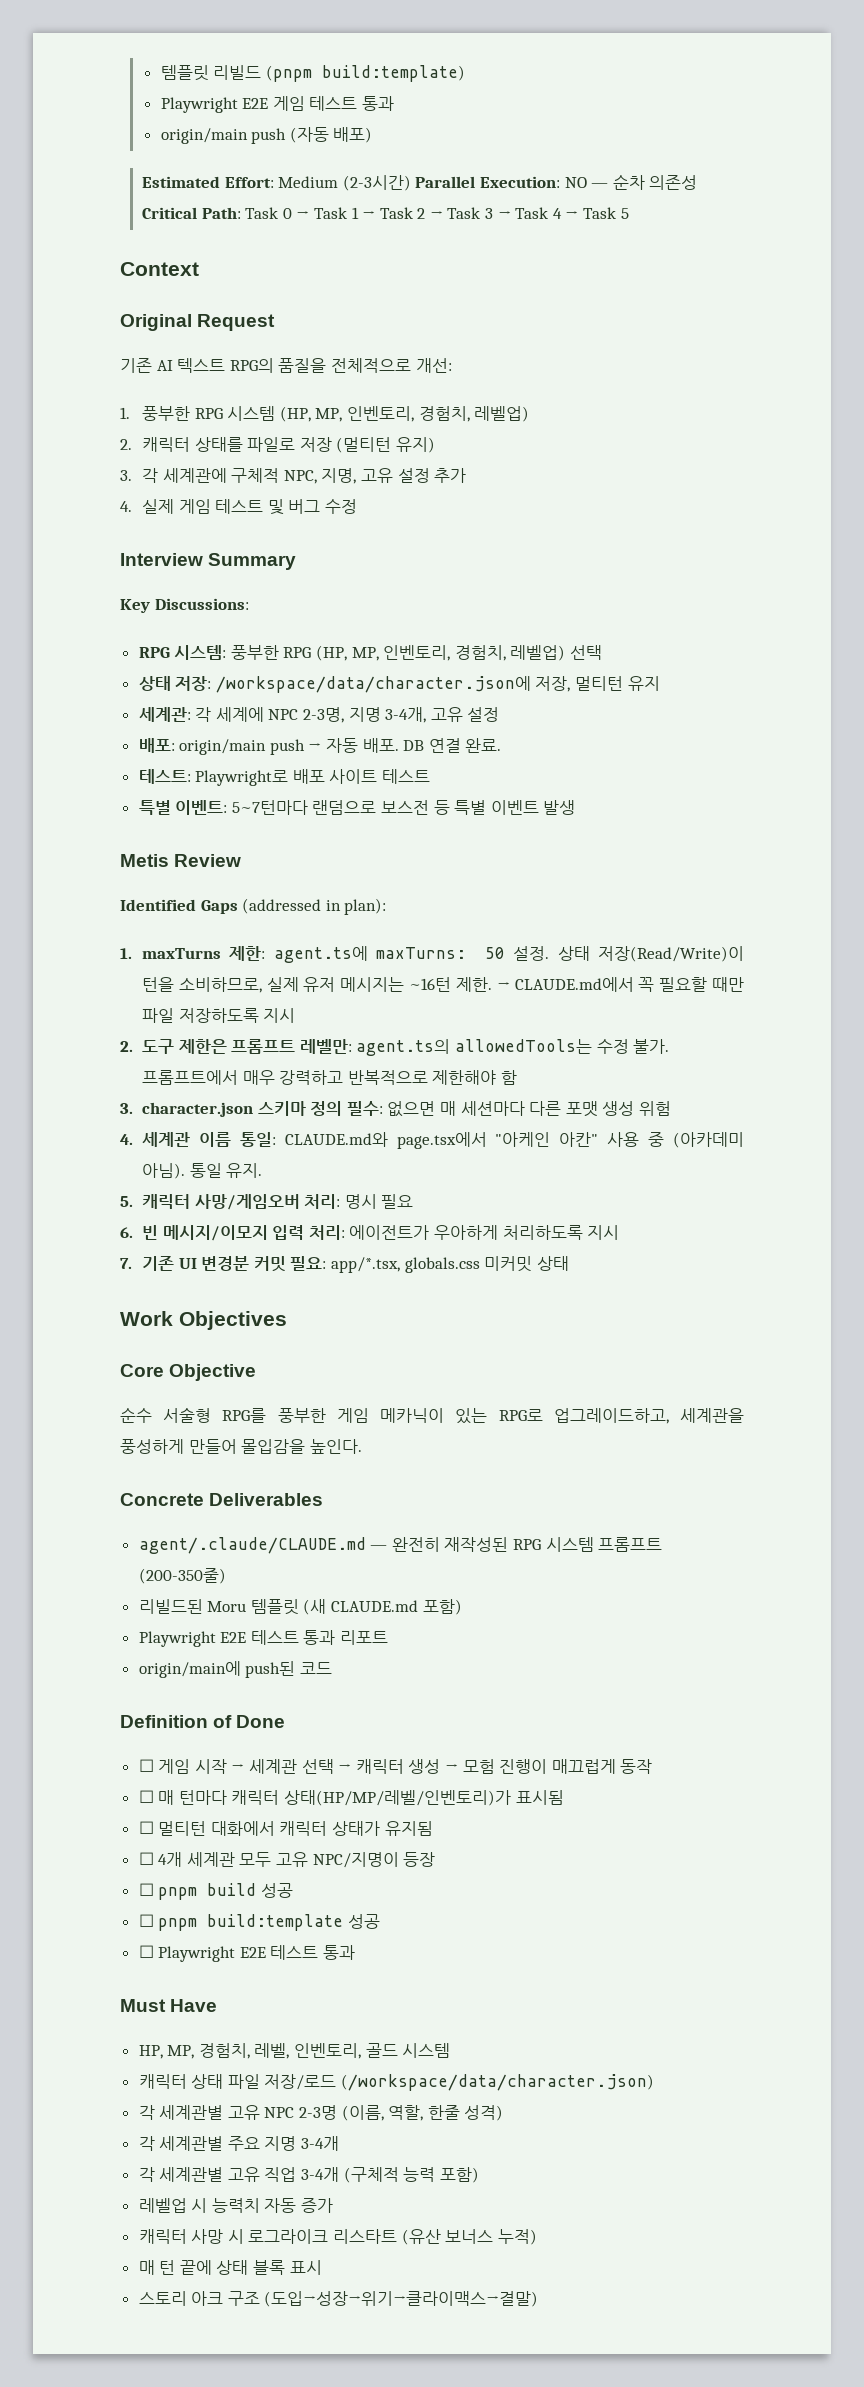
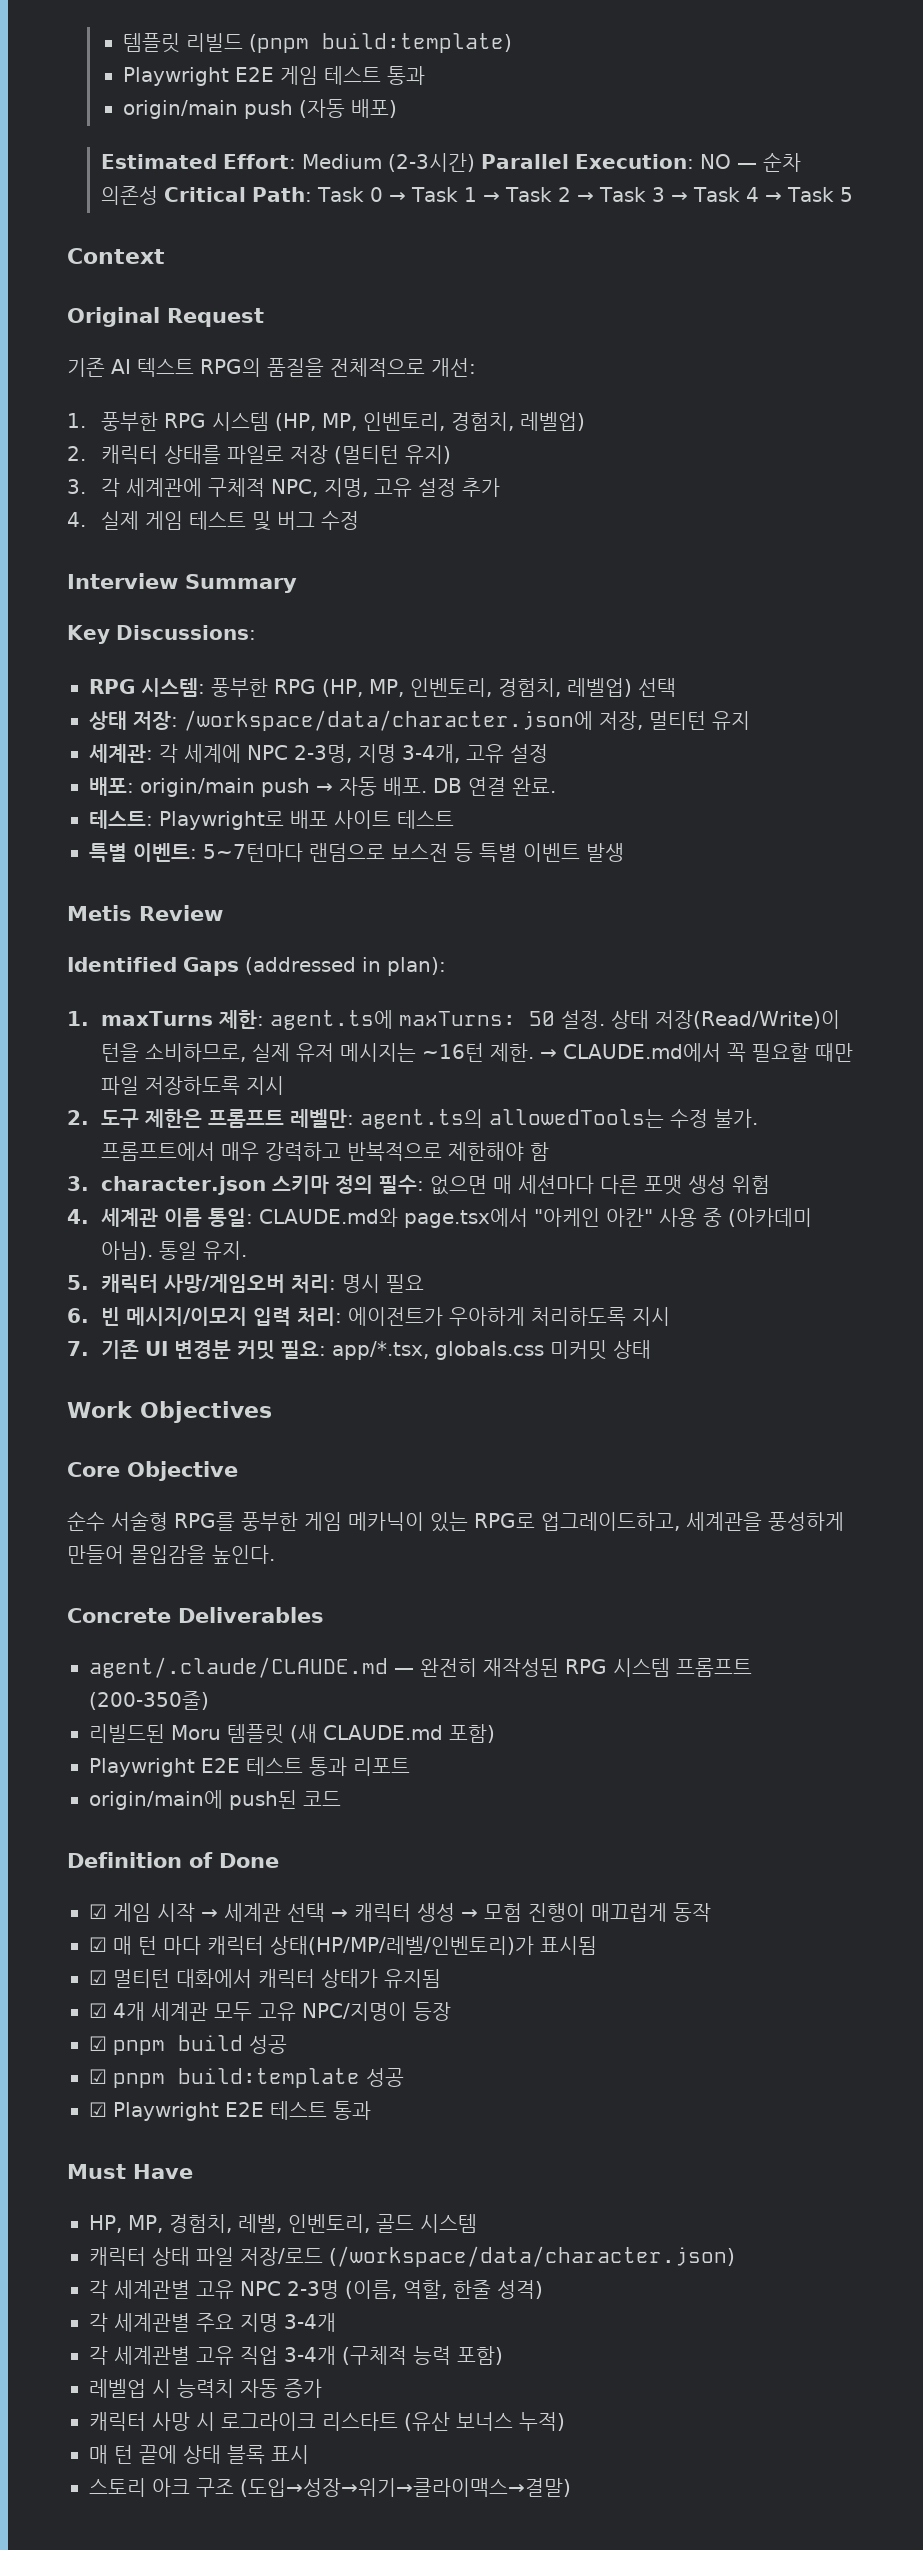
[138,1759,154,1772] ☐ -> [89,1904,107,1919] ☑
[138,1790,227,1805] ☐ 매 턴마다 -> [89,1936,201,1955] ☑ 매 턴 마다
[138,1821,154,1834] ☐ -> [89,1970,107,1985] ☑
[138,1852,154,1865] ☐ -> [89,2003,107,2018] ☑
[138,1883,154,1896] ☐ -> [89,2036,107,2051] ☑
[138,1914,154,1927] ☐ -> [89,2069,107,2084] ☑
[138,1945,154,1958] ☐ -> [89,2102,107,2117] ☑

